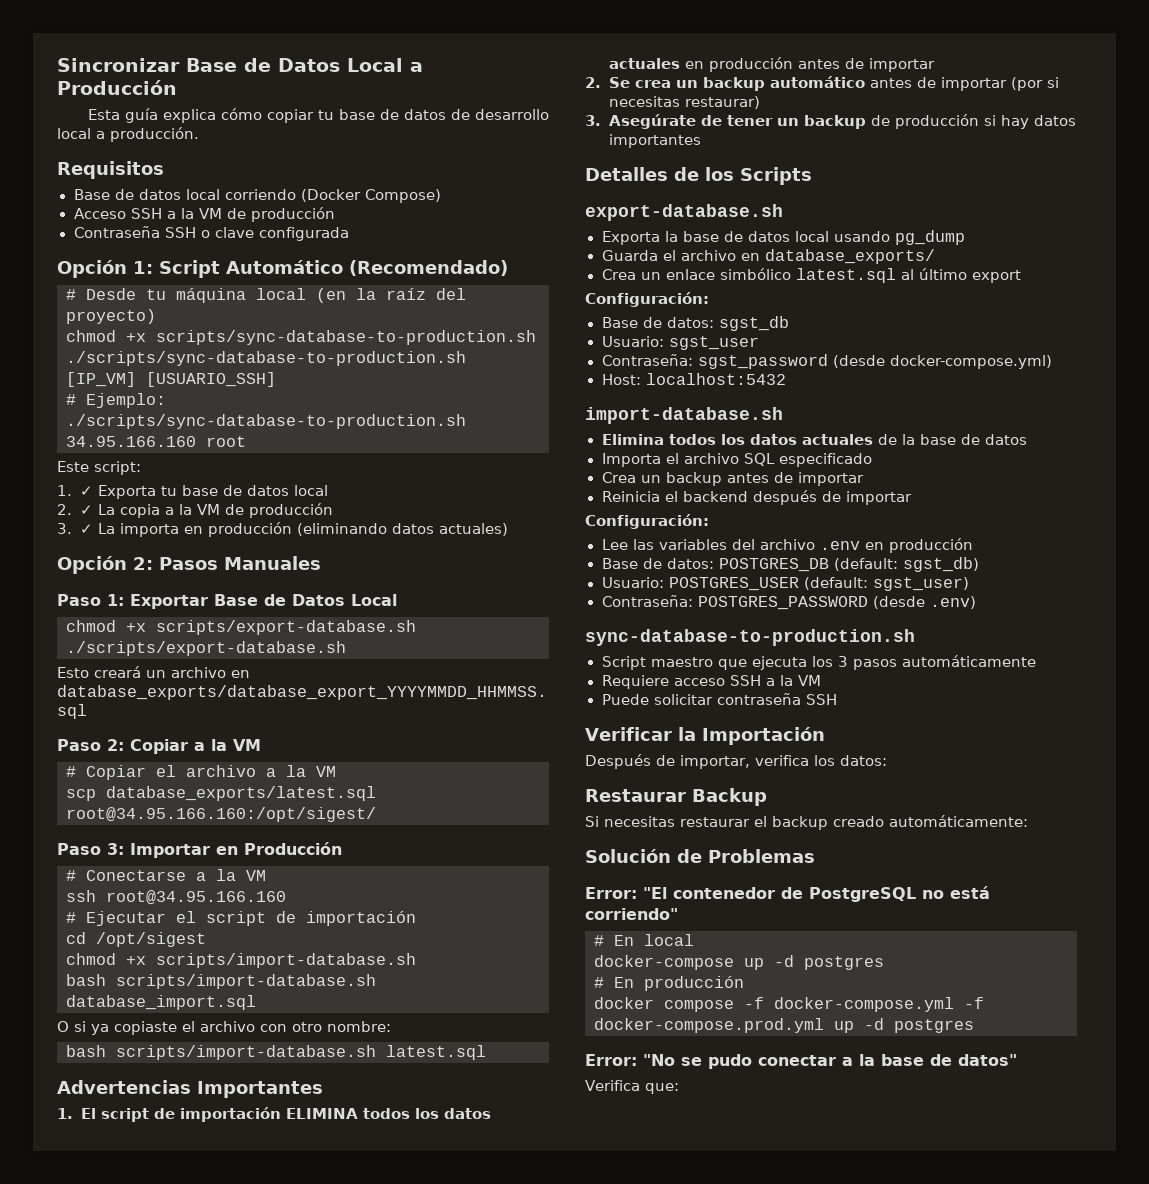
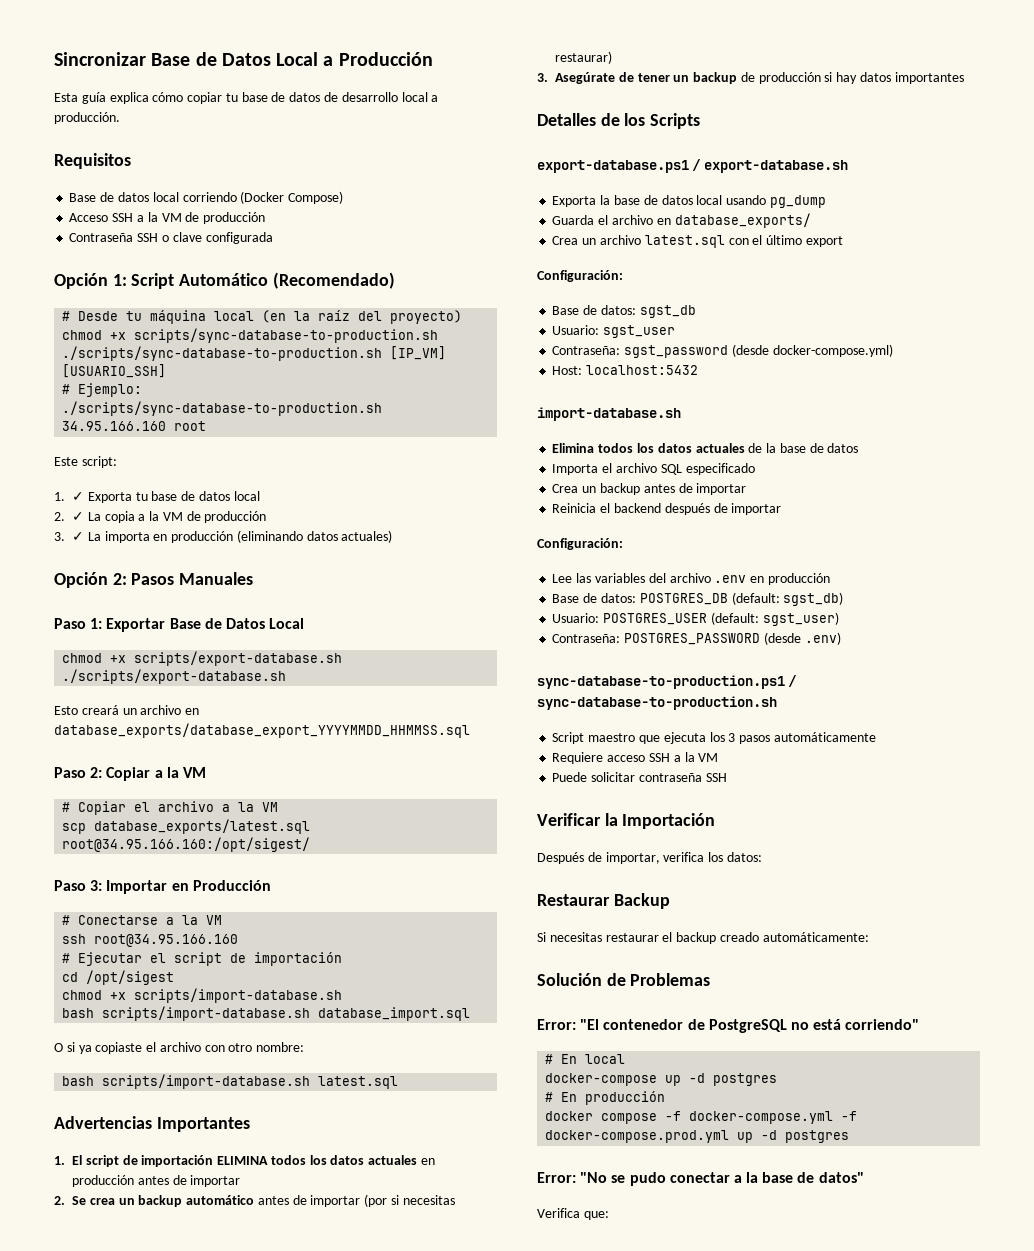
(812, 176) none -> [537,159,702,173] export-database.ps1 /
[665,268,914,283] enlace simbólico latest.sql al -> [599,235,763,248] archivo latest.sql con el
(976, 602) none -> [537,675,798,689] sync-database-to-production.ps1 /

